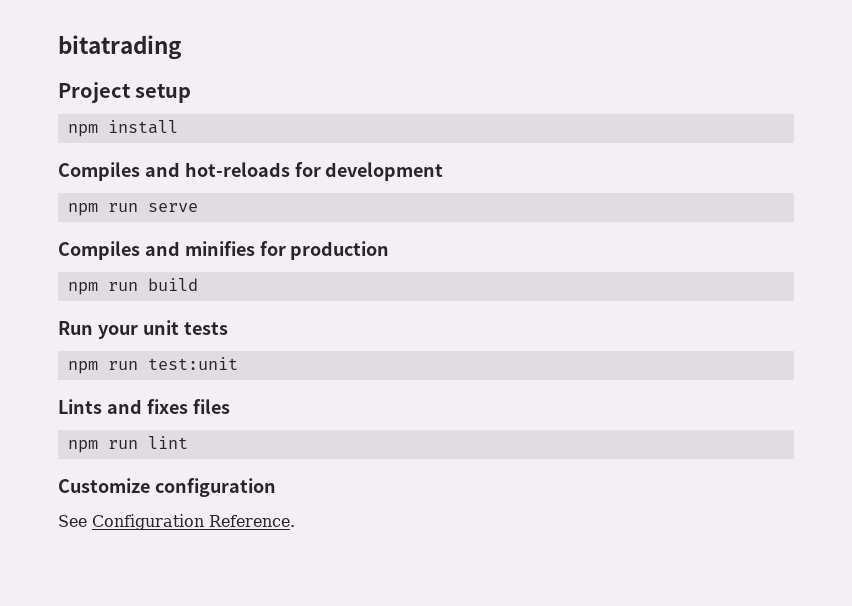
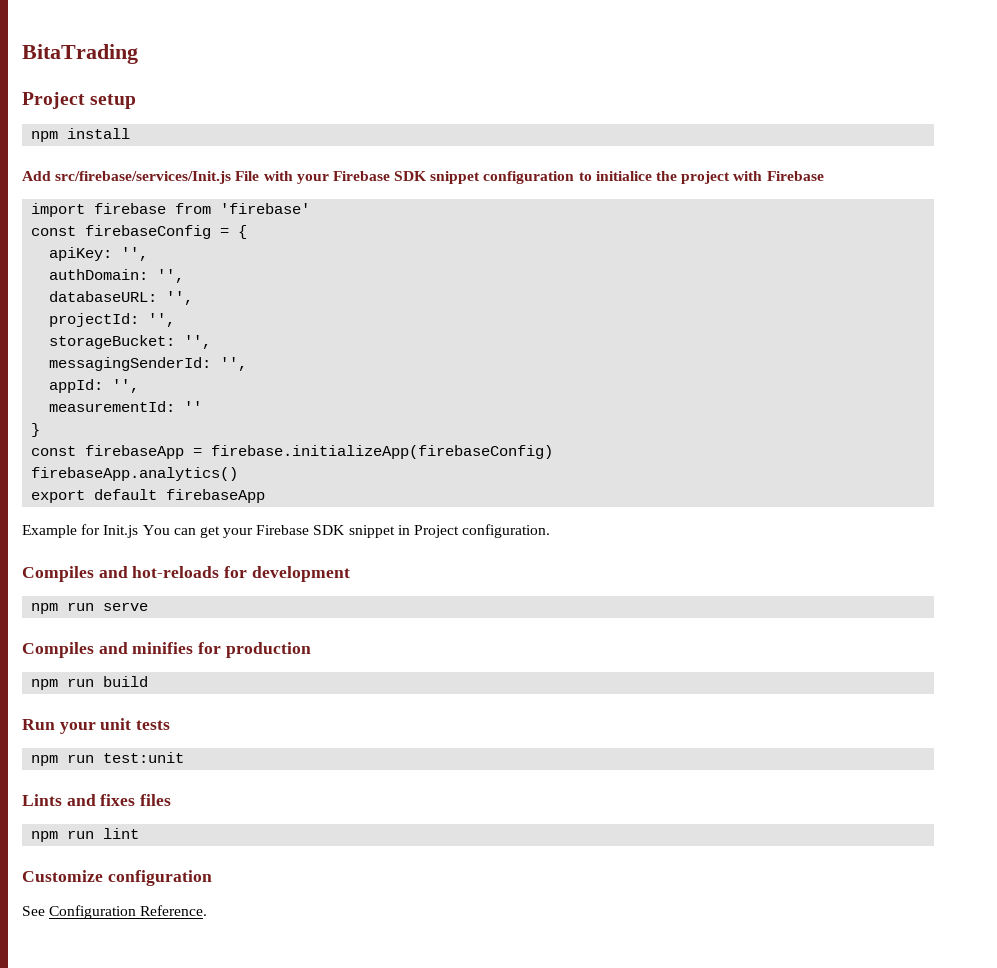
[58,35,182,60] bitatrading -> [22,44,138,64] BitaTrading
(178, 127) none -> [22,171,824,184] [31,203,311,217] [31,225,248,239] [49,247,149,261] [49,269,185,283] [49,291,194,305] [49,313,176,327] [49,335,212,349] [49,357,248,371] [49,379,140,393] [49,401,203,412] [31,423,41,437] [31,445,554,459] [31,467,239,481] [31,489,266,503] [22,524,551,538] // Add src/firebase/services/Init.js File with your Firebase SDK snippet configuration to initialice the project with Firebase // import firebase from 'firebase' // const firebaseConfig = { // apiKey: '', // authDomain: '', // databaseURL: '', // projectId: '', // storageBucket: '', // messagingSenderId: '', // appId: '', // measurementId: '' // } // const firebaseApp = firebase.initializeApp(firebaseConfig) // firebaseApp.analytics() // export default firebaseApp // Example for Init.js You can get your Firebase SDK snippet in Project configuration.

